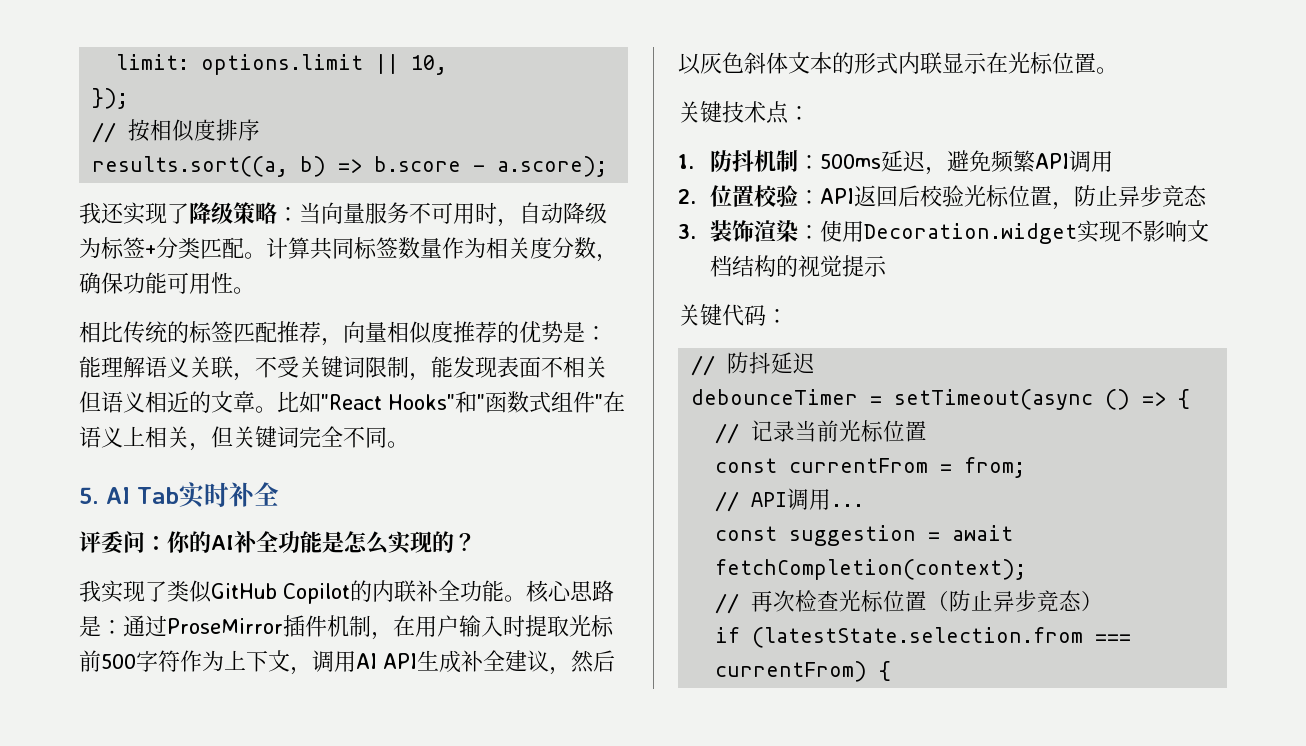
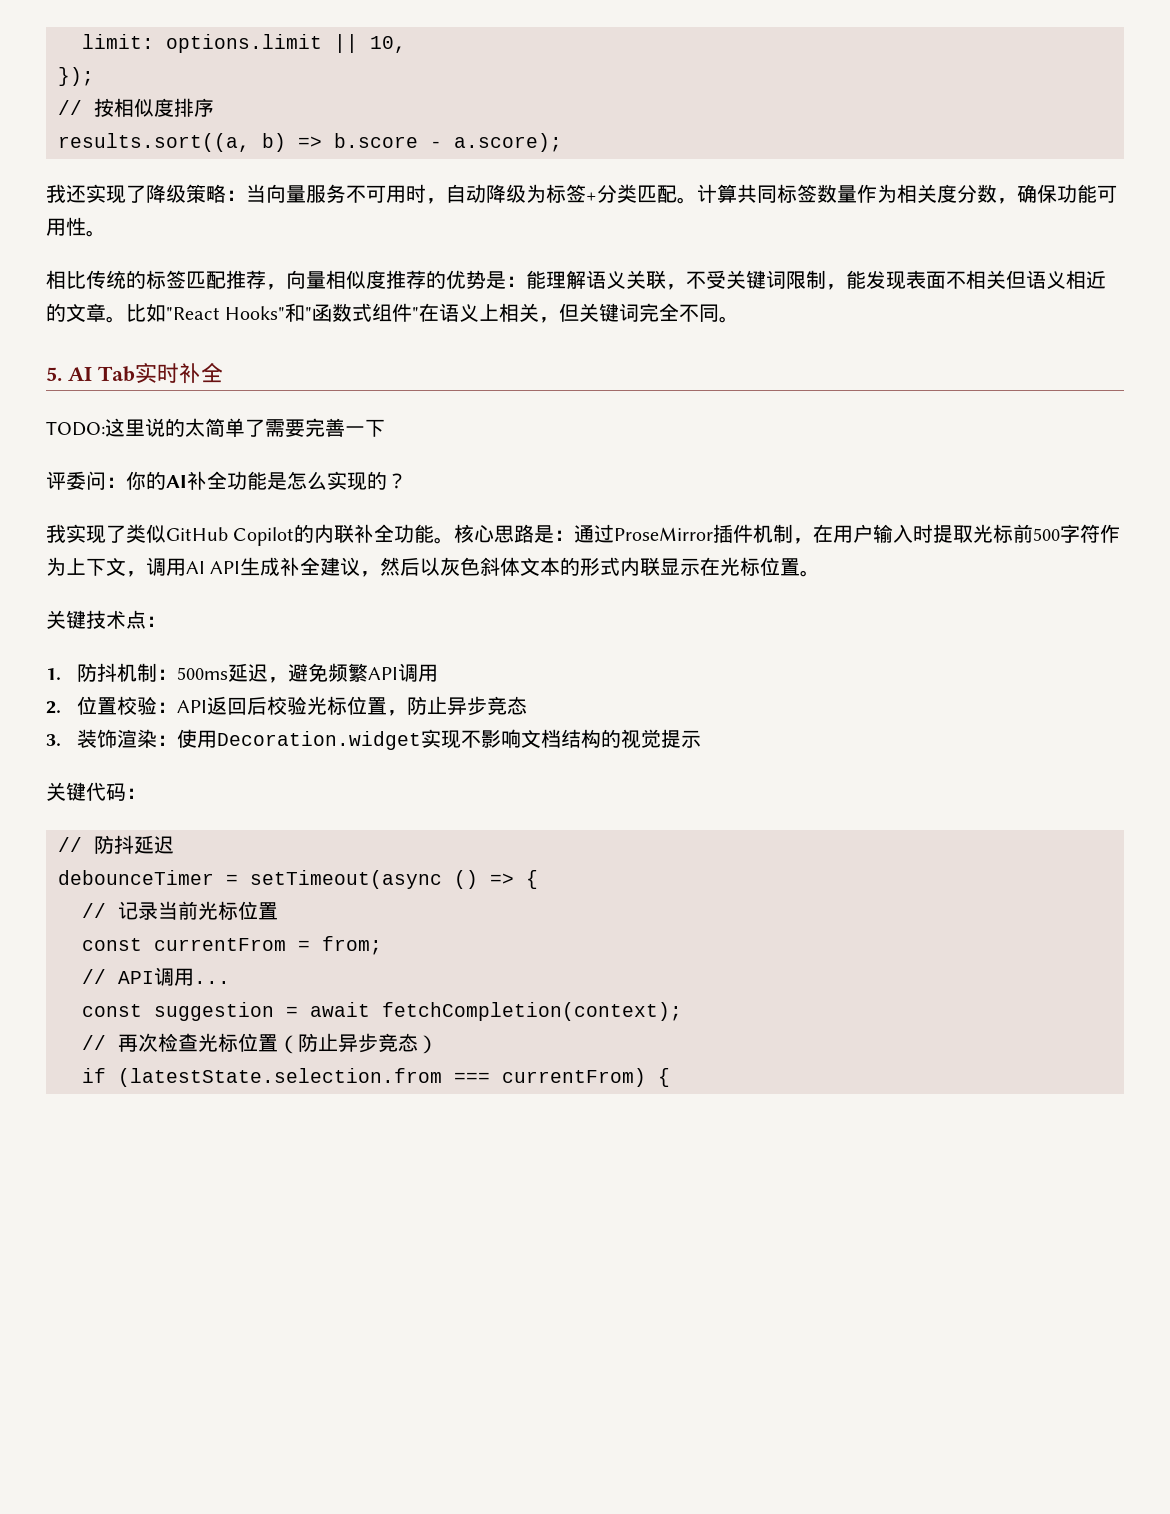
(279, 494) none -> [46,418,385,437] // TODO:这里说的太简单了需要完善一下

